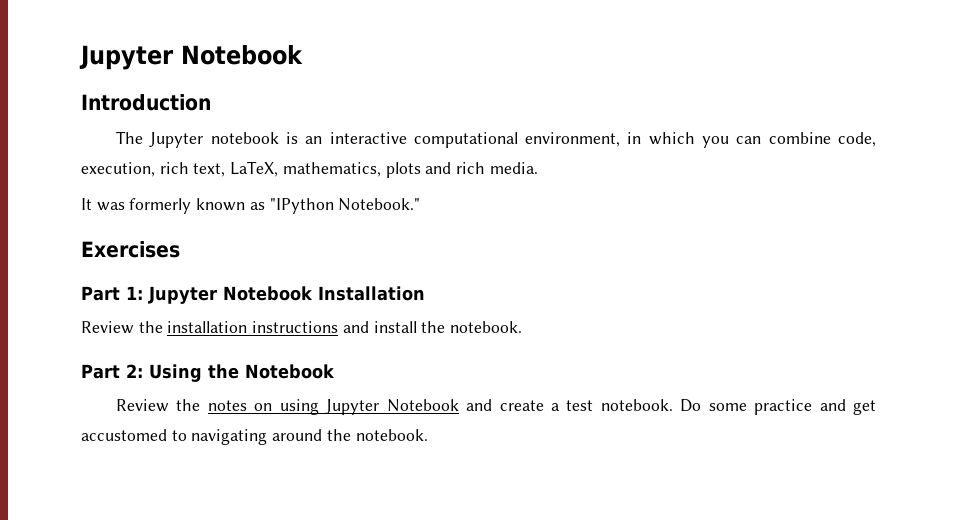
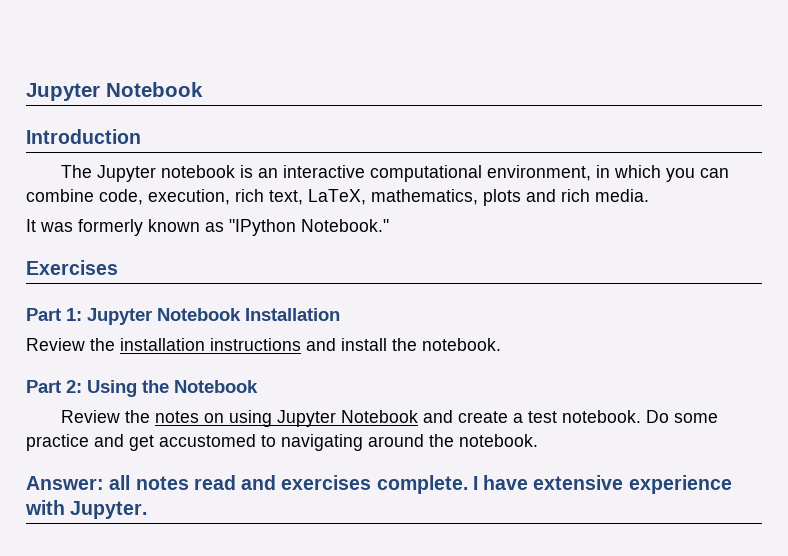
(428, 435) none -> [26,475,732,494] [25,500,148,519] // Answer: all notes read and exercises complete. I have extensive experience with Jupyter.

